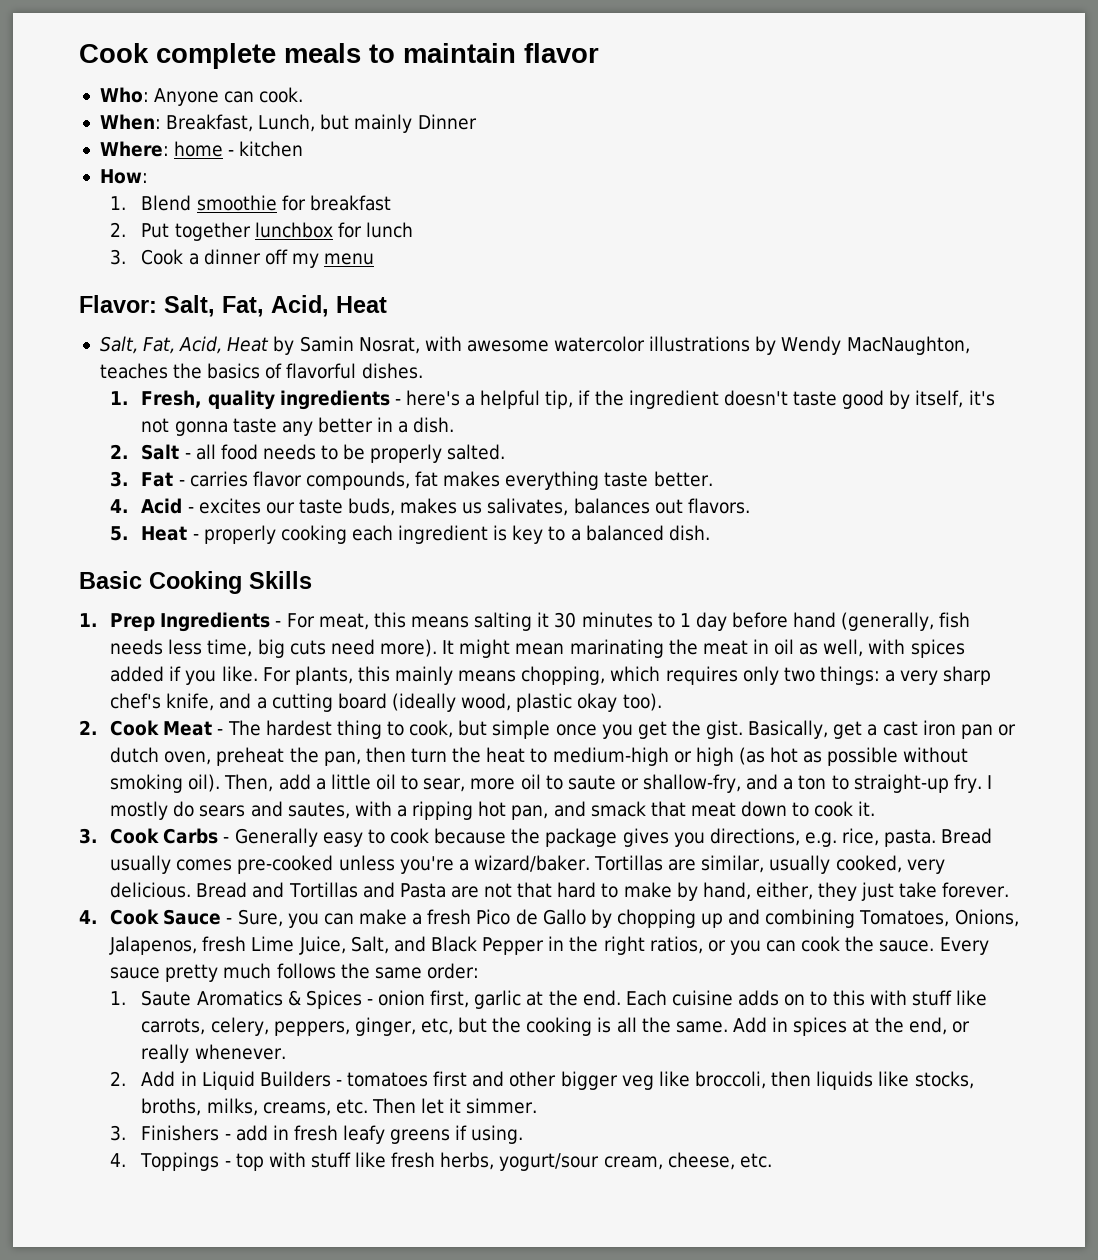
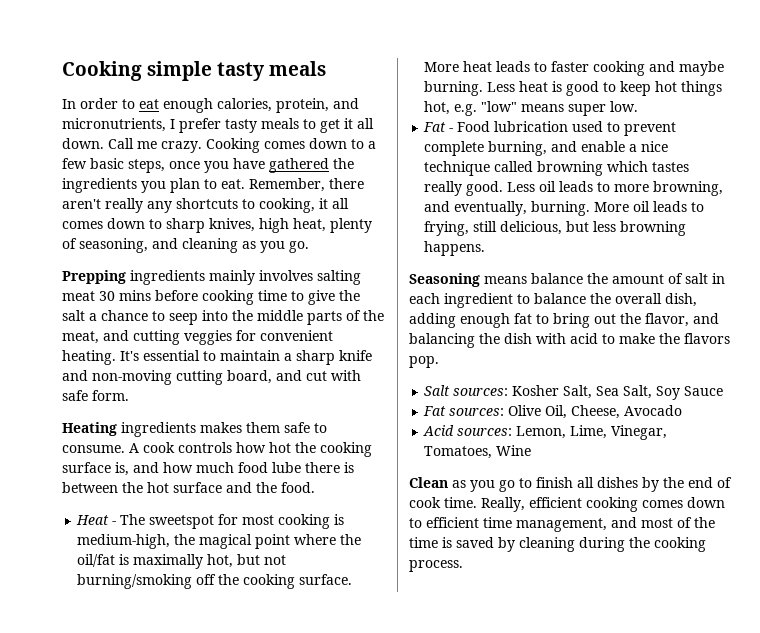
[79,43,599,69] [99,87,304,106] [99,114,477,133] [99,141,304,157] [99,169,148,184] [110,195,391,211] [110,222,413,241] [110,249,375,268] [79,295,387,317] [99,336,970,355] [99,363,423,379] [110,390,995,410] [141,417,455,436] [110,444,506,463] [110,471,713,490] [110,498,750,516] [110,525,710,544] [79,571,312,594] [79,612,971,632] [110,639,965,658] [110,666,992,685] [110,693,662,712] [79,720,1016,739] [110,747,969,766] [110,774,992,793] [110,801,876,820] [79,828,993,847] [110,855,945,874] [110,882,1010,901] [79,909,1019,928] [109,936,989,955] [110,963,480,982] [110,990,987,1009] [141,1017,970,1036] [141,1044,286,1063] [110,1071,974,1090] [141,1098,538,1116] [110,1125,524,1144] [110,1152,772,1171] Cook complete meals to maintain flavor // Who: Anyone can cook. // When: Breakfast, Lunch, but mainly Dinner // Where: home - kitchen // How: // 1. Blend smoothie for breakfast // 2. Put together lunchbox for lunch // 3. Cook a dinner off my menu // Flavor: Salt, Fat, Acid, Heat // Salt, Fat, Acid, Heat by Samin Nosrat, with awesome watercolor illustrations by Wendy MacNaughton, teaches the basics of flavorful dishes. // 1. Fresh, quality ingredients - here's a helpful tip, if the ingredient doesn't taste good by itself, it's not gonna taste any better in a dish. // 2. Salt - all food needs to be properly salted. // 3. Fat - carries flavor compounds, fat makes everything taste better. // 4. Acid - excites our taste buds, makes us salivates, balances out flavors. // 5. Heat - properly cooking each ingredient is key to a balanced dish. // Basic Cooking Skills // 1. Prep Ingredients - For meat, this means salting it 30 minutes to 1 day before hand (generally, fish needs less time, big cuts need more). It might mean marinating the meat in oil as well, with spices added if you like. For plants, this mainly means chopping, which requires only two things: a very sharp chef's knife, and a cutting board (ideally wood, plastic okay too). // 2. Cook Meat - The hardest thing to cook, but simple once you get the gist. Basically, get a cast iron pan or dutch oven, preheat the pan, then turn the heat to medium-high or high (as hot as possible without smoking oil). Then, add a little oil to sear, more oil to saute or shallow-fry, and a ton to straight-up fry. I mostly do sears and sautes, with a ripping hot pan, and smack that meat down to cook it. // 3. Cook Carbs - Generally easy to cook because the package gives you directions, e.g. rice, pasta. Bread usually comes pre-cooked unless you're a wizard/baker. Tortillas are similar, usually cooked, very delicious. Bread and Tortillas and Pasta are not that hard to make by hand, either, they just take forever. // 4. Cook Sauce - Sure, you can make a fresh Pico de Gallo by chopping up and combining Tomatoes, Onions, Jalapenos, fresh Lime Juice, Salt, and Black Pepper in the right ratios, or you can cook the sauce. Every sauce pretty much follows the same order: // 1. Saute Aromatics & Spices - onion first, garlic at the end. Each cuisine adds on to this with stuff like carrots, celery, peppers, ginger, etc, but the cooking is all the same. Add in spices at the end, or really whenever. // 2. Add in Liquid Builders - tomatoes first and other bigger veg like broccoli, then liquids like stocks, broths, milks, creams, etc. Then let it simmer. // 3. Finishers - add in fresh leafy greens if using. // 4. Toppings - top with stuff like fresh herbs, yogurt/sour cream, cheese, etc. -> [62,61,327,81] [62,98,359,113] [62,118,374,133] [62,138,376,153] [62,158,354,173] [62,178,364,193] [62,198,349,213] [62,218,372,233] [62,238,309,253] [62,270,361,285] [62,290,360,305] [62,310,384,325] [62,330,333,345] [62,350,372,365] [62,370,361,385] [62,390,129,401] [62,422,327,437] [62,442,372,457] [62,462,354,476] [62,482,315,493] [76,514,345,529] [77,534,362,549] [77,554,287,569] [77,574,353,589] [424,61,725,76] [424,81,723,96] [424,101,639,116] [423,121,677,136] [424,141,669,156] [424,161,690,176] [424,181,724,196] [424,201,705,216] [424,221,687,236] [424,241,486,256] [409,273,725,287] [409,293,697,308] [409,313,719,328] [409,333,730,348] [409,356,439,368] [424,385,724,400] [423,405,683,419] [423,425,668,440] [424,445,532,459] [409,477,732,492] [409,497,725,512] [409,517,715,532] [409,537,706,552] [409,560,463,572] Cooking simple tasty meals // In order to eat enough calories, protein, and micronutrients, I prefer tasty meals to get it all down. Call me crazy. Cooking comes down to a few basic steps, once you have gathered the ingredients you plan to eat. Remember, there aren't really any shortcuts to cooking, it all comes down to sharp knives, high heat, plenty of seasoning, and cleaning as you go. // Prepping ingredients mainly involves salting meat 30 mins before cooking time to give the salt a chance to seep into the middle parts of the meat, and cutting veggies for convenient heating. It's essential to maintain a sharp knife and non-moving cutting board, and cut with safe form. // Heating ingredients makes them safe to consume. A cook controls how hot the cooking surface is, and how much food lube there is between the hot surface and the food. // Heat - The sweetspot for most cooking is medium-high, the magical point where the oil/fat is maximally hot, but not burning/smoking off the cooking surface. More heat leads to faster cooking and maybe burning. Less heat is good to keep hot things hot, e.g. "low" means super low. // Fat - Food lubrication used to prevent complete burning, and enable a nice technique called browning which tastes really good. Less oil leads to more browning, and eventually, burning. More oil leads to frying, still delicious, but less browning happens. // Seasoning means balance the amount of salt in each ingredient to balance the overall dish, adding enough fat to bring out the flavor, and balancing the dish with acid to make the flavors pop. // Salt sources: Kosher Salt, Sea Salt, Soy Sauce // Fat sources: Olive Oil, Cheese, Avocado // Acid sources: Lemon, Lime, Vinegar, Tomatoes, Wine // Clean as you go to finish all dishes by the end of cook time. Really, efficient cooking comes down to efficient time management, and most of the time is saved by cleaning during the cooking process.

